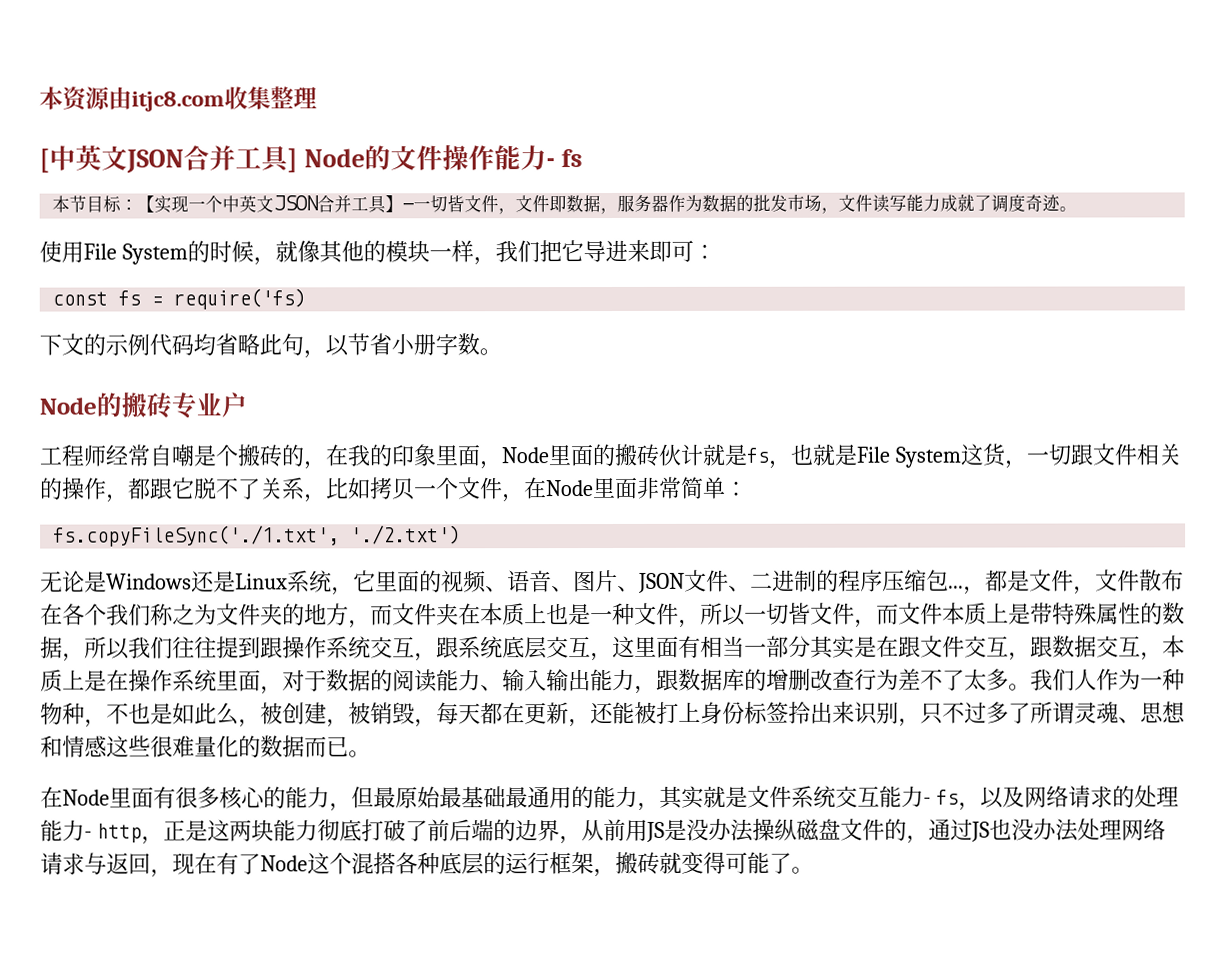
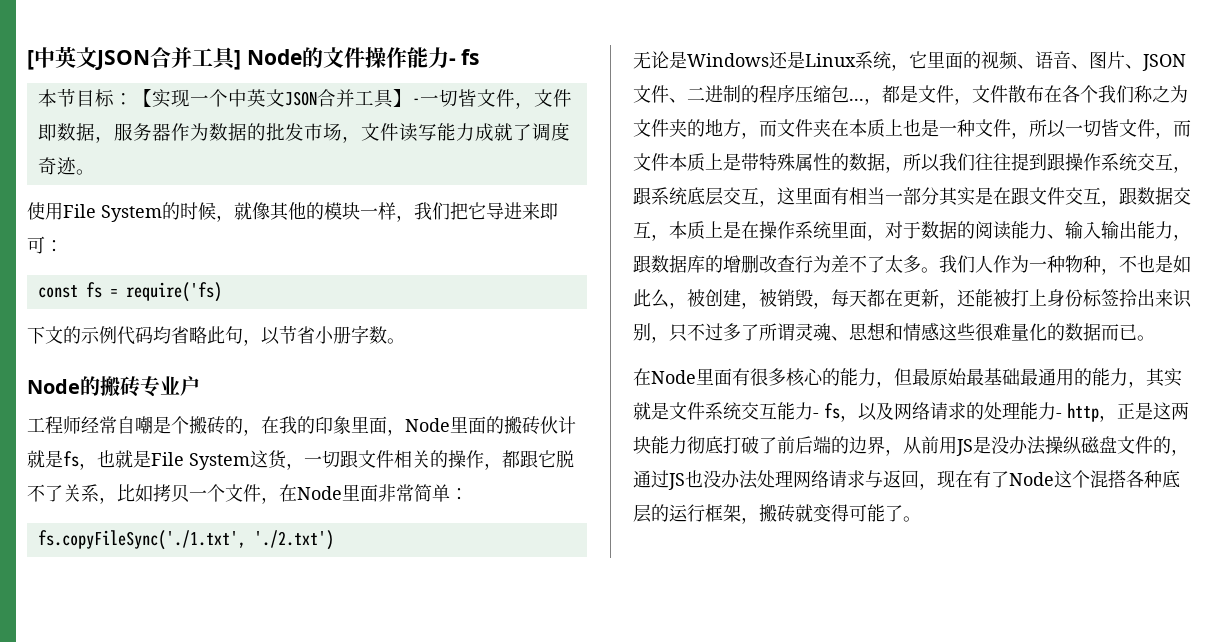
[39,86,317,112] 本资源由itjc8.com收集整理 // -> (27, 60) none

